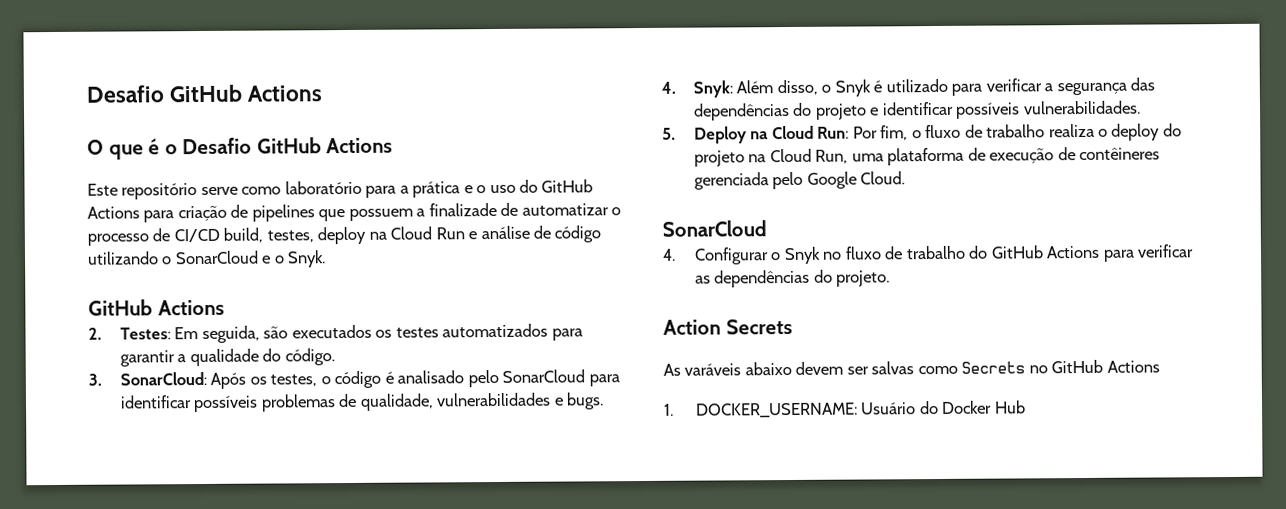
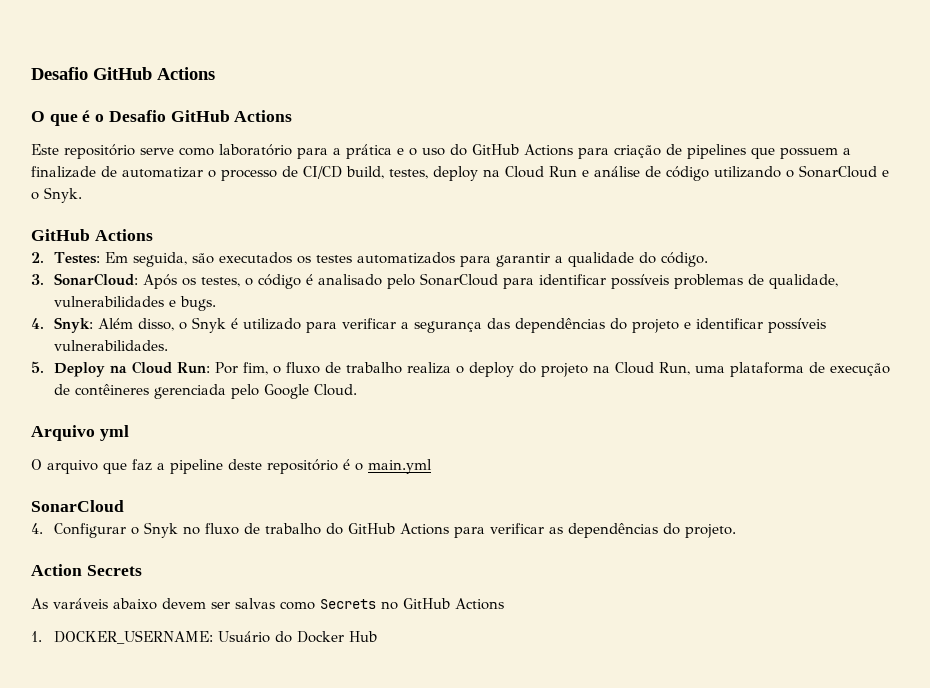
(906, 178) none -> [31,425,129,441] [31,459,432,474] // Arquivo yml // O arquivo que faz a pipeline deste repositório é o main.yml

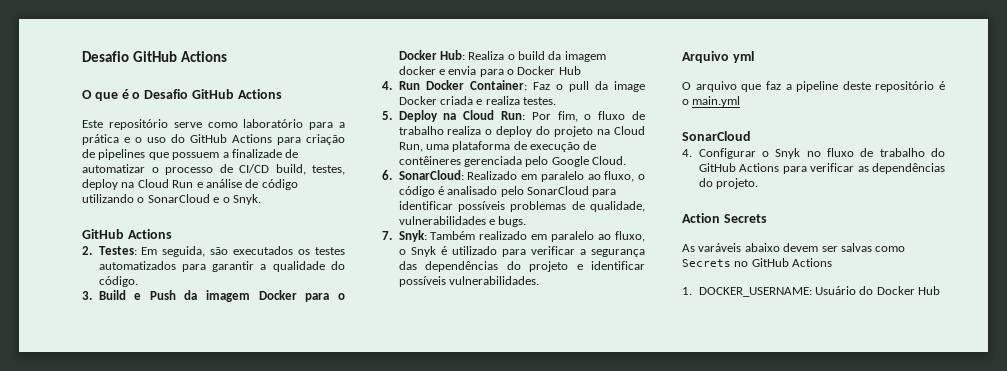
[53,273,838,289] [53,296,216,311] [31,317,826,333] [53,340,168,351] SonarCloud: Após os testes, o código é analisado pelo SonarCloud para identificar possíveis problemas de qualidade, vulnerabilidades e bugs. // 4. Snyk: Além disso, o Snyk é utilizado para verificar a segurança das dependências do projeto e identificar possíveis vulnerabilidades. -> [98,290,345,302] [398,50,606,62] [398,66,581,77] [382,80,645,92] [398,96,556,105] Build e Push da imagem Docker para o Docker Hub: Realiza o build da imagem docker e envia para o Docker Hub // 4. Run Docker Container: Faz o pull da image Docker criada e realiza testes.
(357, 390) none -> [382,170,645,182] [398,186,617,197] [398,201,645,212] [398,216,527,227] [382,230,645,242] [398,246,645,257] [398,261,645,272] [398,276,539,287] // 6. SonarCloud: Realizado em paralelo ao fluxo, o código é analisado pelo SonarCloud para identificar possíveis problemas de qualidade, vulnerabilidades e bugs. // 7. Snyk: Também realizado em paralelo ao fluxo, o Snyk é utilizado para verificar a segurança das dependências do projeto e identificar possíveis vulnerabilidades.

